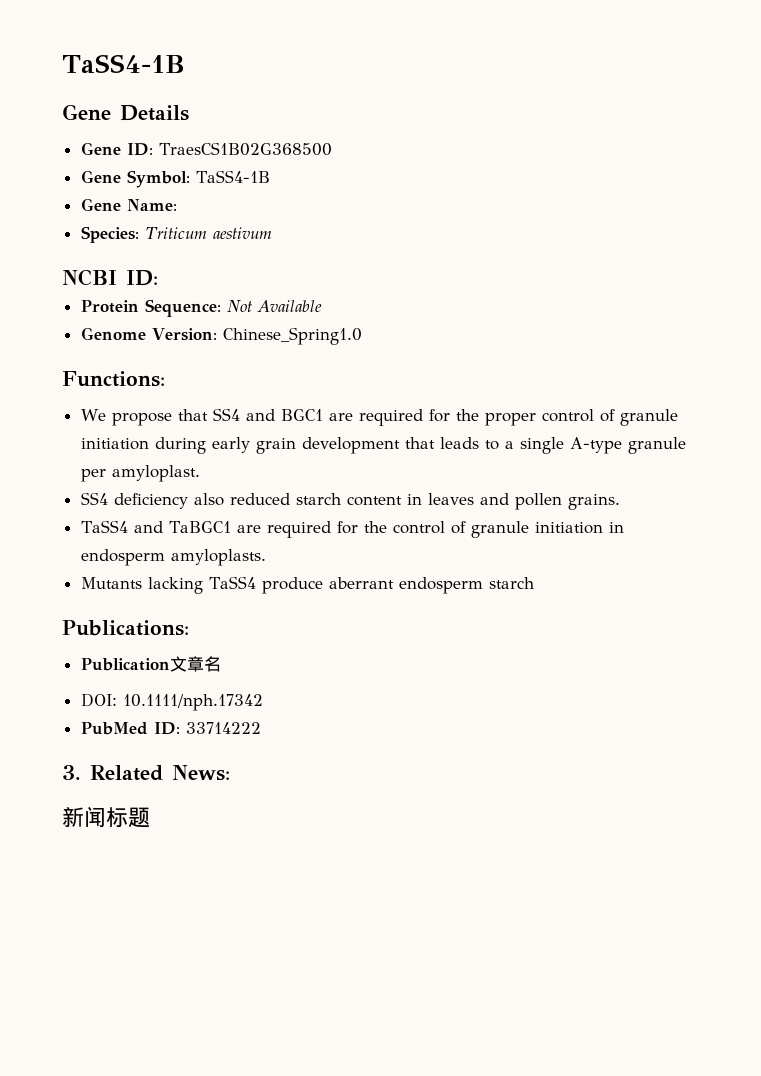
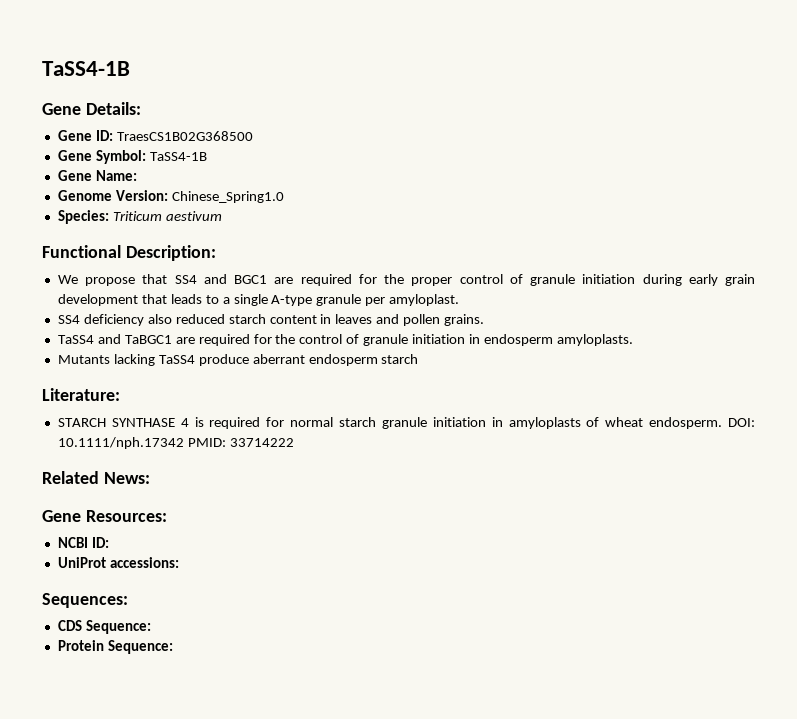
[62,54,185,73] [62,104,189,121] TaSS4-1B // Gene Details -> [42,61,130,76] [42,102,141,115] TaSS4-1B // Gene Details:
(177, 205) none -> [57,190,284,203] // Genome Version: Chinese_Spring1.0
[62,269,158,286] [80,299,322,317] [80,327,362,345] [62,371,165,387] NCBI ID: // Protein Sequence: Not Available // Genome Version: Chinese_Spring1.0 // Functions: -> [42,245,216,261] Functional Description:
[62,620,189,636] [80,656,221,672] Publications: // Publication文章名 // -> [42,388,120,401] [57,417,723,429] Literature: // STARCH SYNTHASE 4 is required for normal starch granule initiation in amyloplasts of wheat endosperm.
[80,722,180,735] // PubMed ID: -> [187,438,226,447] PMID:
[62,765,81,780] 3. -> (294, 442) none
[62,806,150,828] 新闻标题 -> [42,510,167,522] [57,537,109,548] [57,557,179,568] [42,593,128,608] [57,620,151,634] [57,640,173,654] Gene Resources: // NCBI ID: // UniProt accessions: // Sequences: // CDS Sequence: // Protein Sequence:

